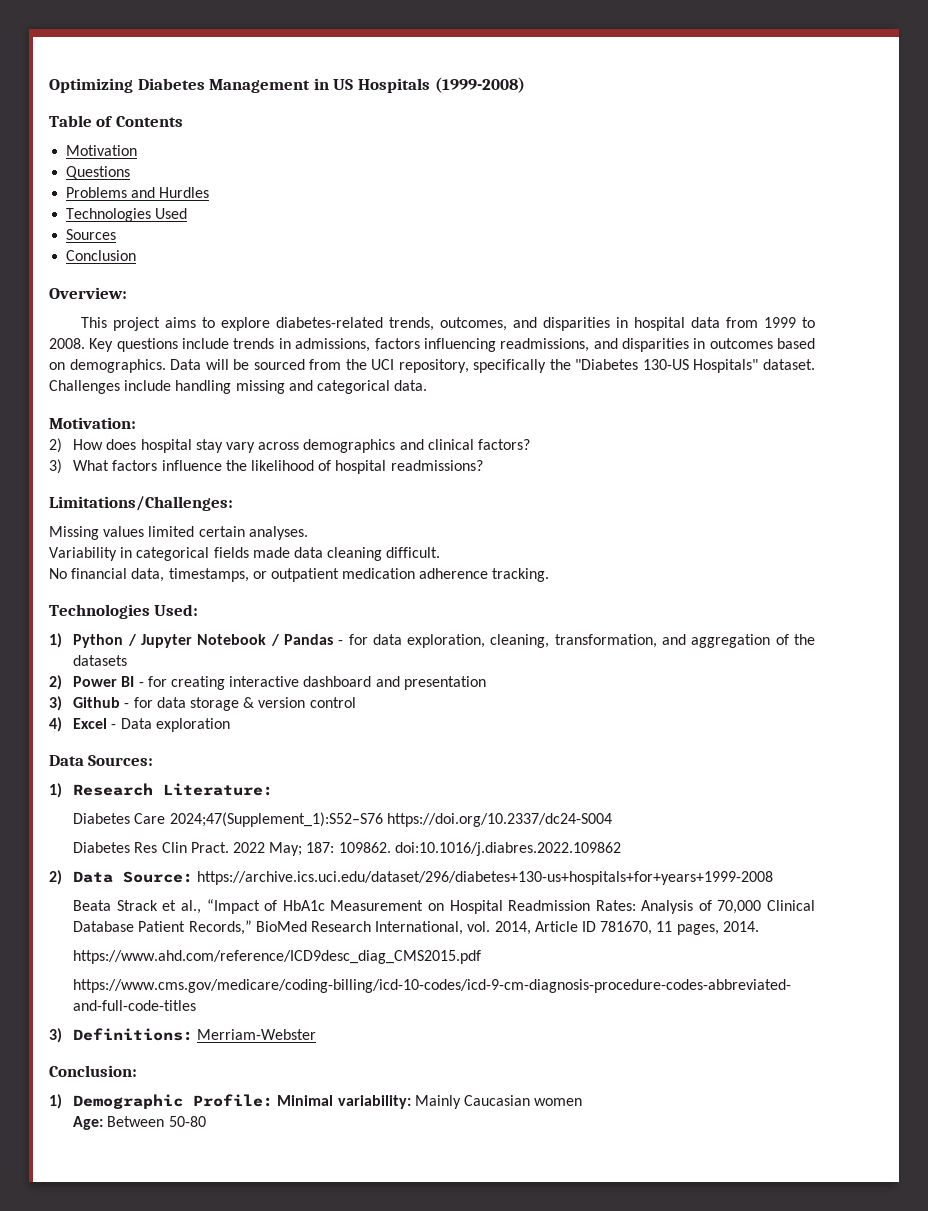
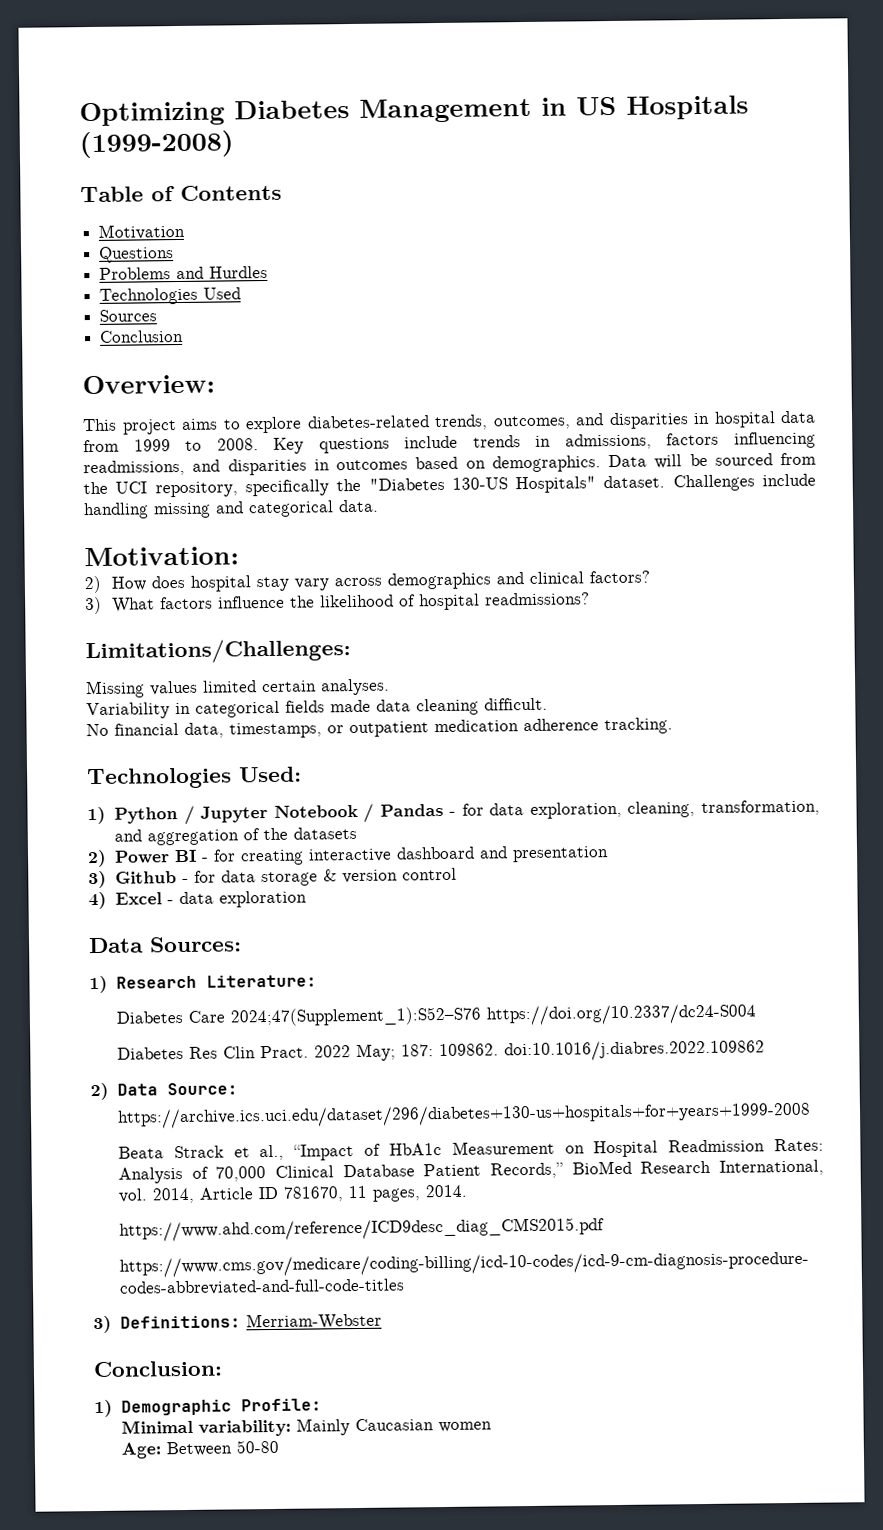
[120,718,152,729] Data -> [178,891,214,905] data
(194, 877) none -> (238, 1089) //
(274, 1100) none -> (322, 1405) //

